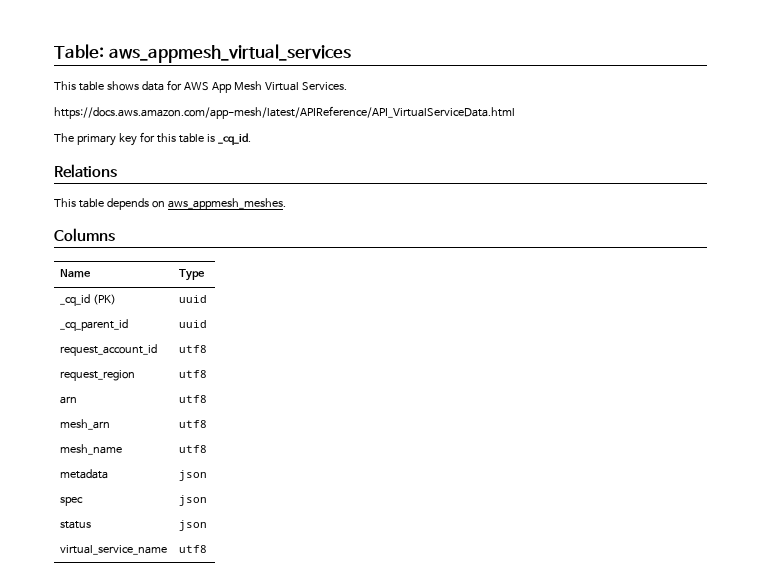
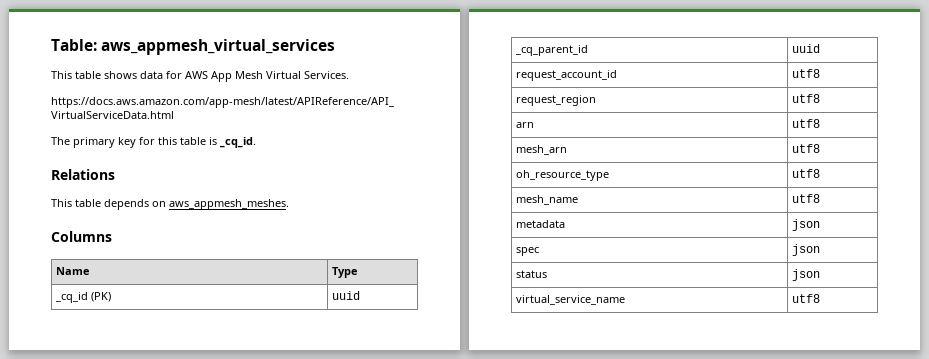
(207, 424) none -> [515,170,609,181] [791,169,820,178] // oh_resource_type | utf8

